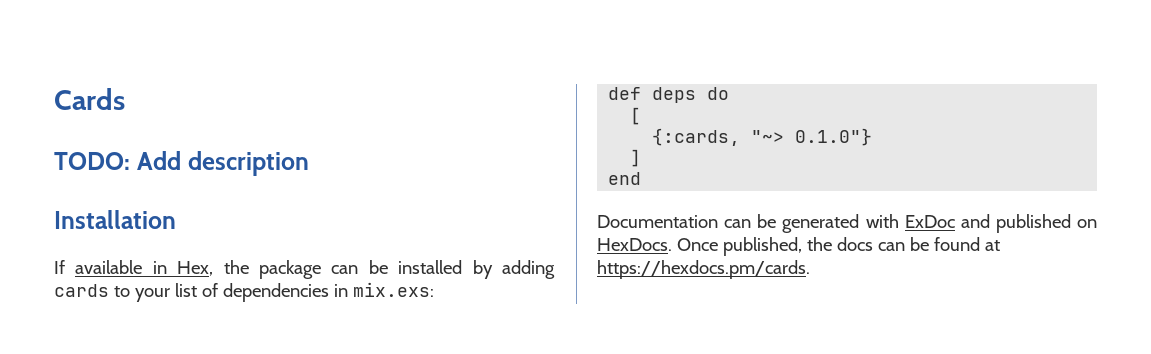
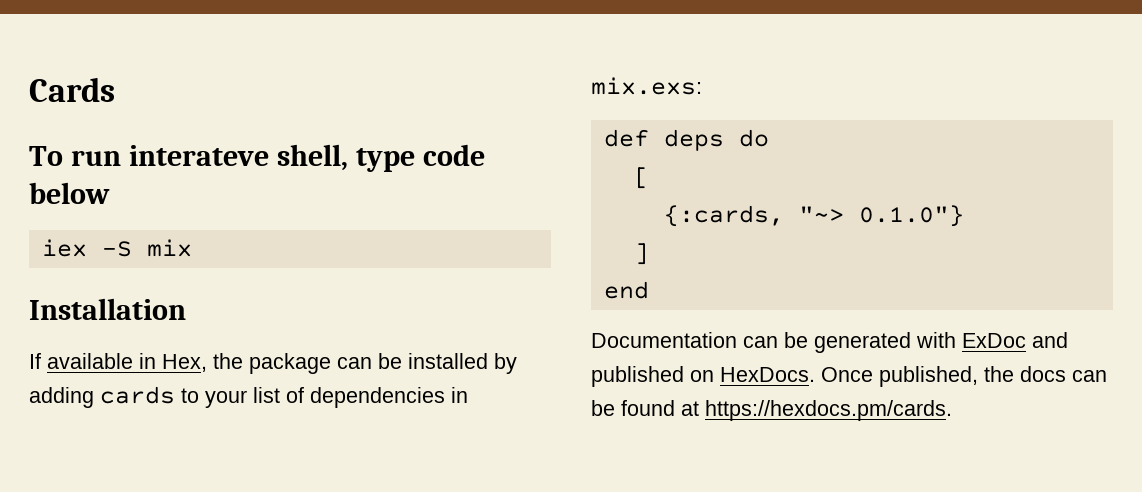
[54,151,309,176] TODO: Add description -> [29,144,485,172] [29,182,110,204] [41,239,192,257] To run interateve shell, type code below // iex -S mix

